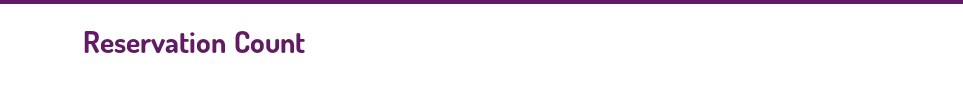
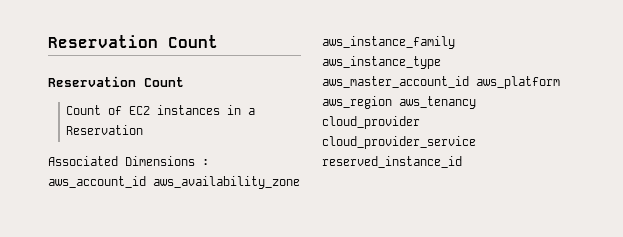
[83,31,305,53] Reservation Count -> [48,35,218,48] [48,76,184,87] [66,105,256,115] [66,125,144,135] [48,156,209,166] [48,176,300,189] [322,36,455,49] [322,56,441,69] [322,76,560,89] [322,96,476,109] [322,116,420,129] [322,136,476,149] [322,156,462,168] Reservation Count // Reservation Count // Count of EC2 instances in a Reservation // Associated Dimensions : aws_account_id aws_availability_zone aws_instance_family aws_instance_type aws_master_account_id aws_platform aws_region aws_tenancy cloud_provider cloud_provider_service reserved_instance_id

